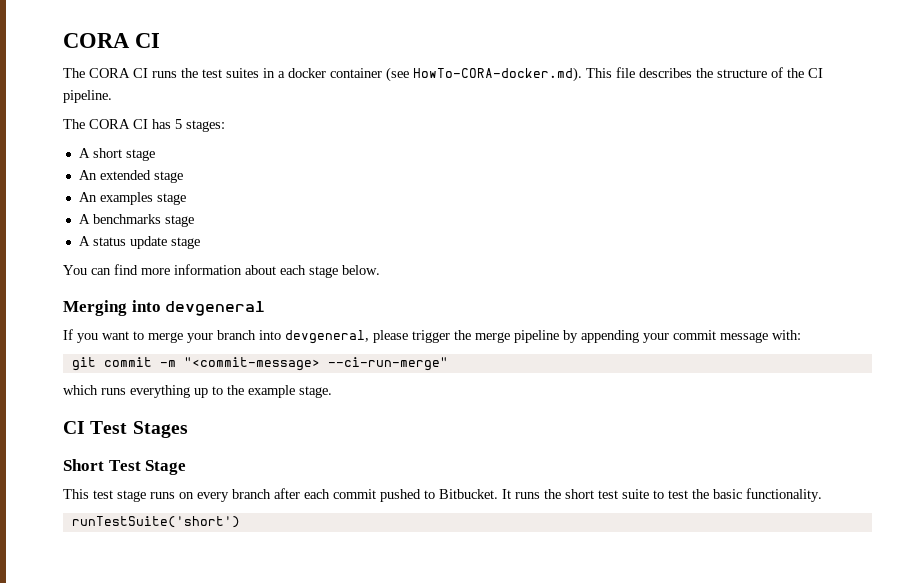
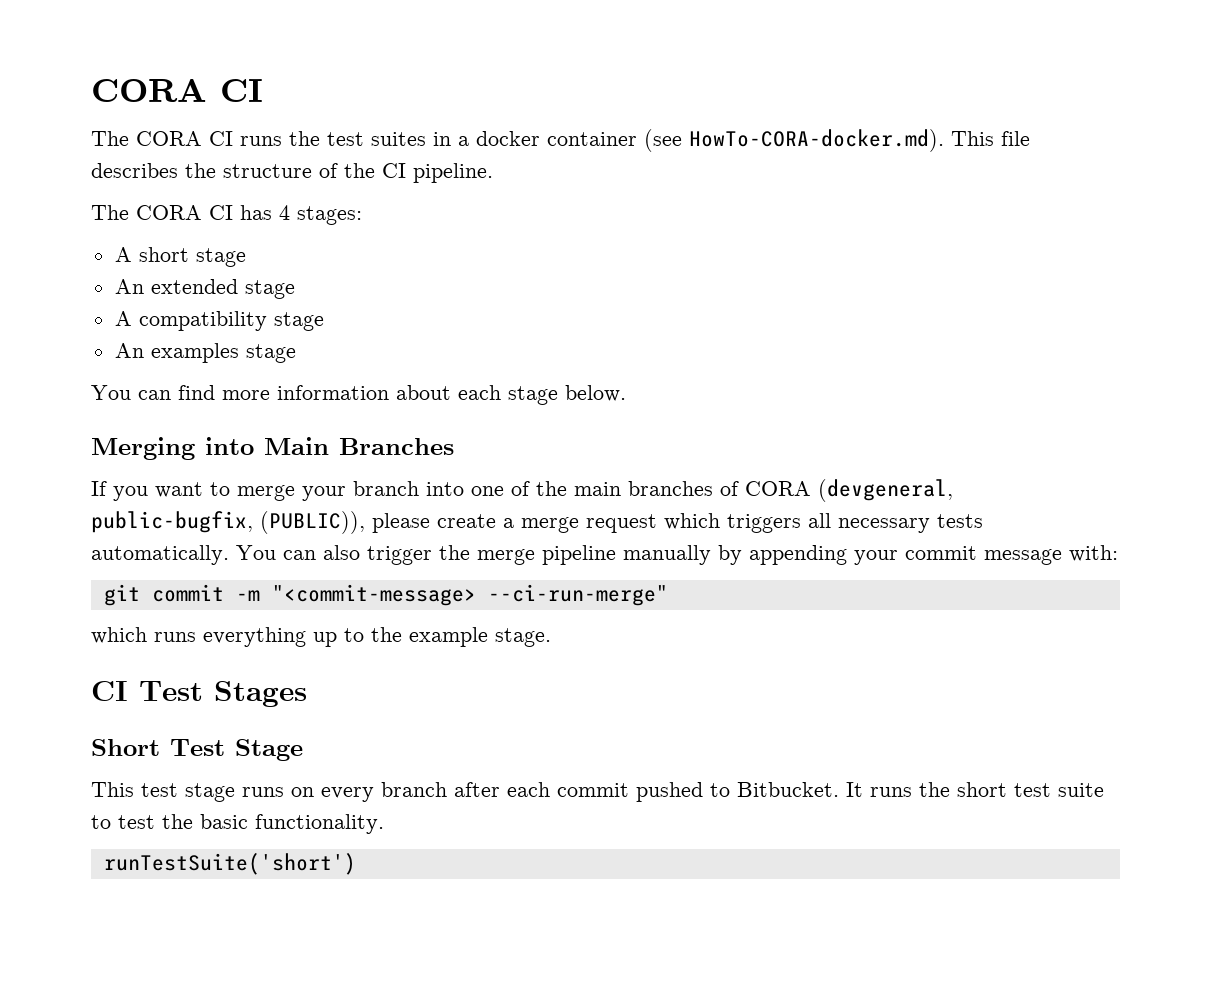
[175,119,182,129] 5 -> [279,205,290,220] 4
(183, 177) none -> [114,311,324,331] // A compatibility stage
[78,214,194,227] [78,236,200,249] // A benchmarks stage // A status update stage -> (296, 353) none
[165,301,266,316] devgeneral -> [264,437,454,455] Main Branches
[285,330,408,344] devgeneral, please -> [471,479,953,502] [91,511,983,534] [91,545,360,565] one of the main branches of CORA (devgeneral, public-bugfix, (PUBLIC)), please create a merge request which triggers all necessary tests automatically. You can also
(559, 336) none -> [623,545,711,565] manually

